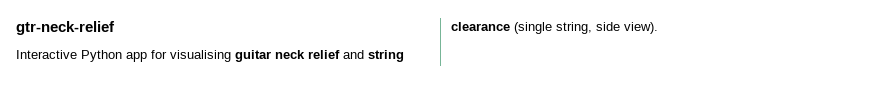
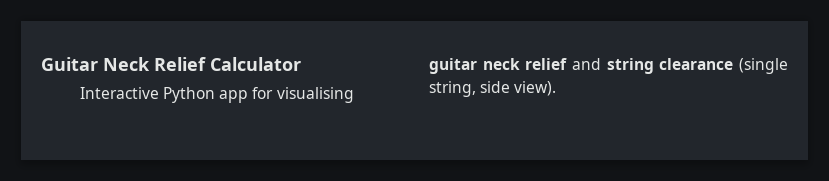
[16,21,115,35] gtr-neck-relief -> [41,57,301,71] Guitar Neck Relief Calculator

